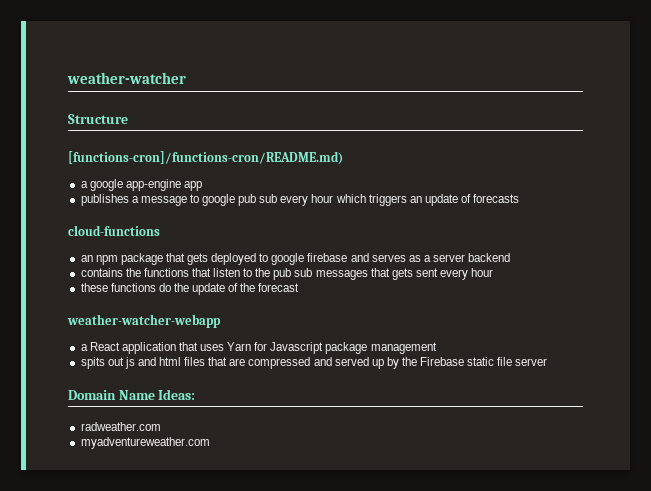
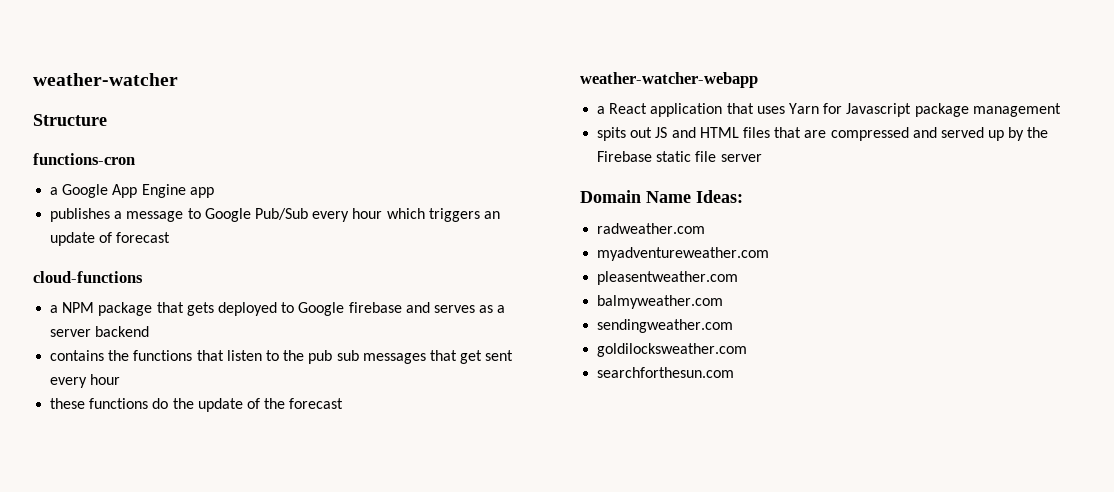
[68,151,343,165] [80,179,181,191] [functions-cron]/functions-cron/README.md) // a google app-engine -> [33,153,135,165] [50,184,186,198] functions-cron // a Google App Engine
[202,194,278,206] google pub sub -> [204,208,308,222] Google Pub/Sub
[473,194,520,203] forecasts -> [116,232,171,243] forecast
[80,255,118,265] an npm -> [50,302,95,313] a NPM
[271,253,305,265] google -> [298,302,345,316] Google
[391,268,413,280] gets -> [460,350,483,364] get
[124,357,182,369] js and html -> [655,127,739,138] JS and HTML
(210, 443) none -> [597,271,739,285] [597,295,724,309] [597,319,734,333] [597,343,748,357] [597,367,735,378] // pleasentweather.com // balmyweather.com // sendingweather.com // goldilocksweather.com // searchforthesun.com

